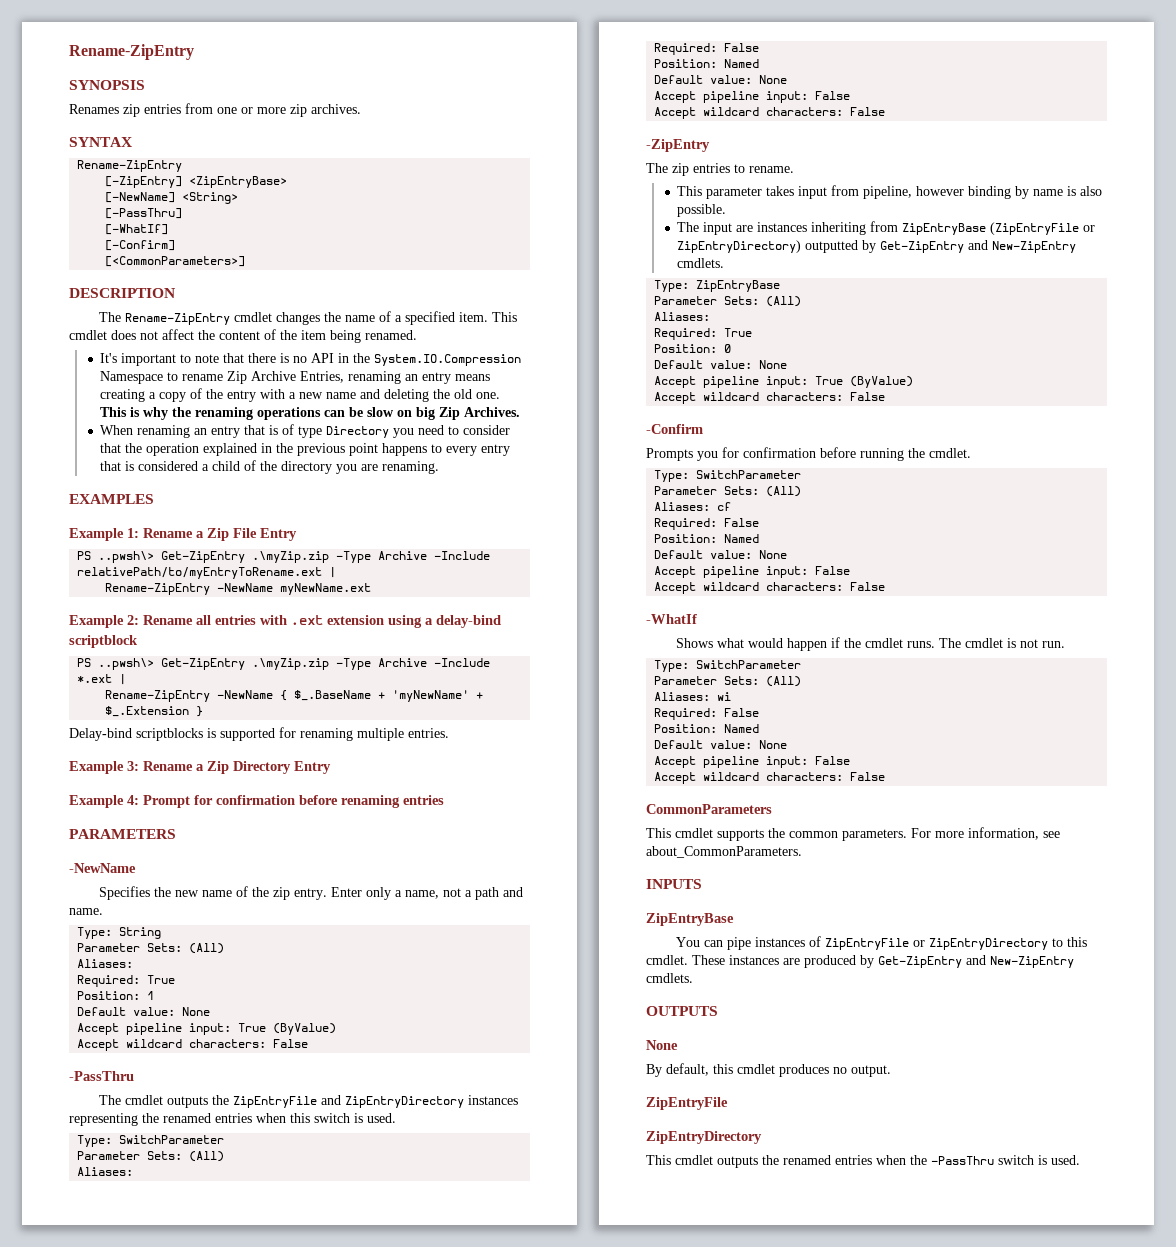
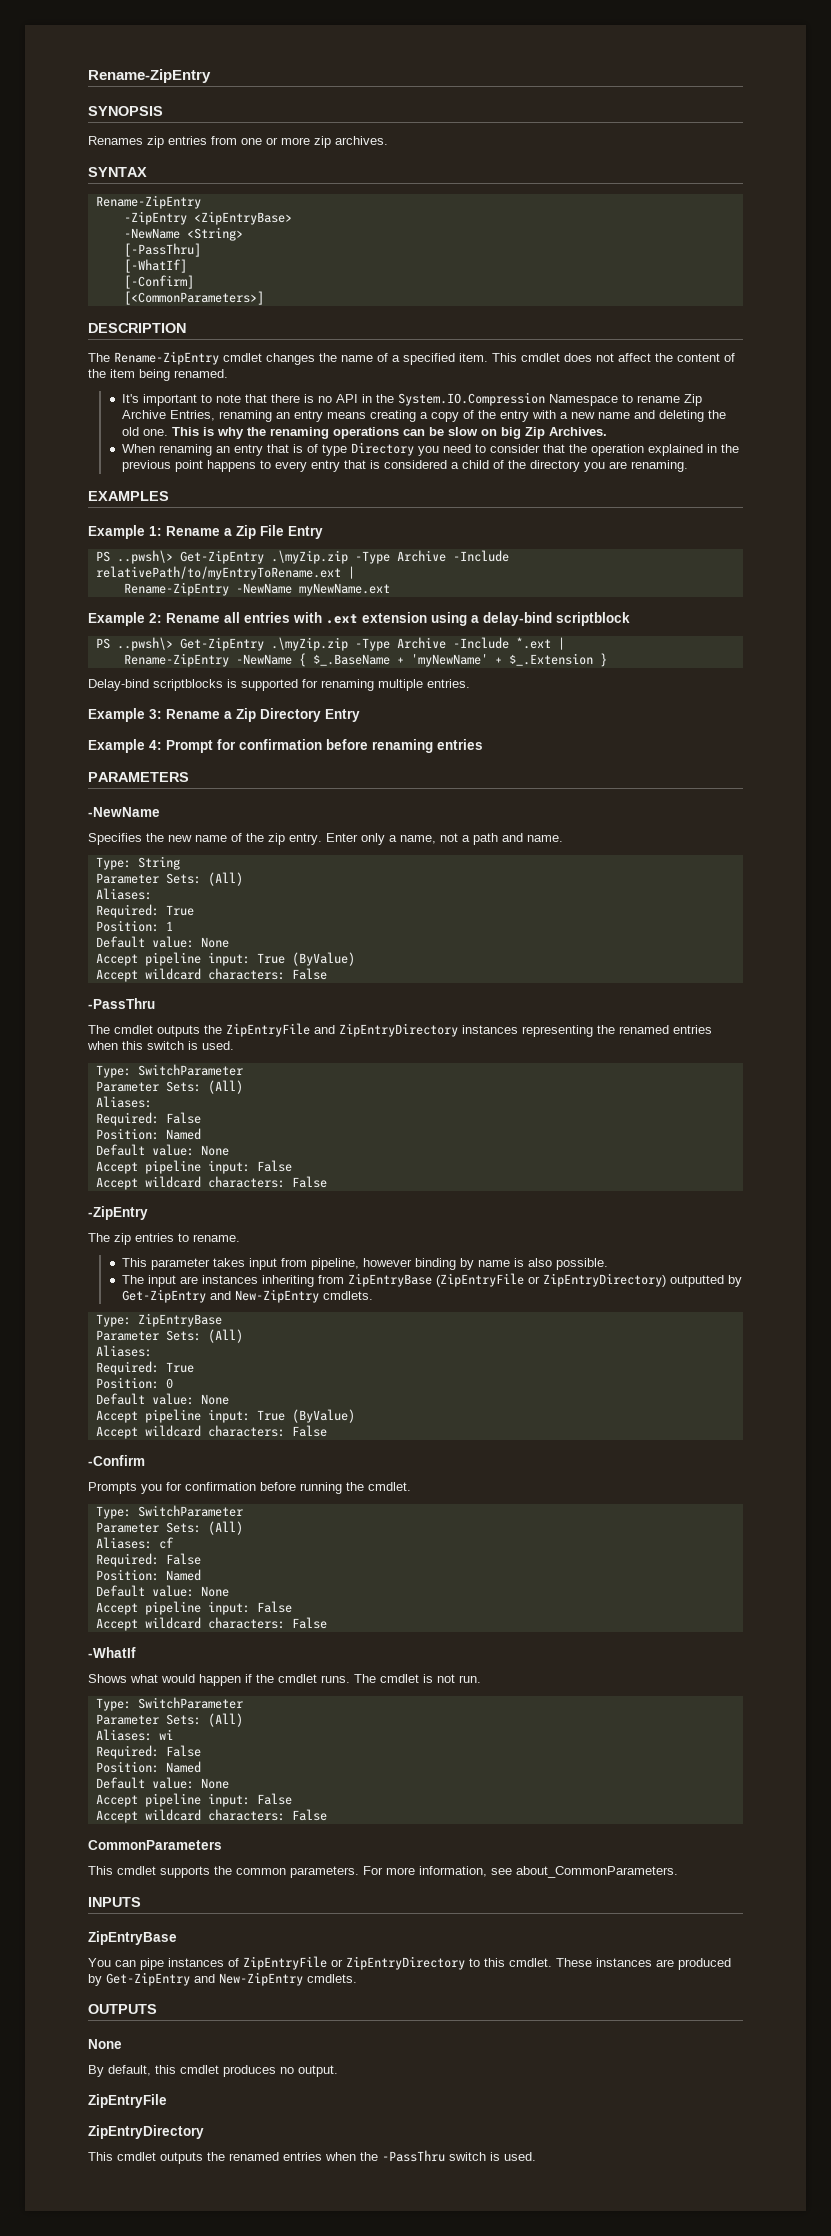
[105,176,183,188] [-ZipEntry] -> [123,211,187,225] -ZipEntry
[105,192,176,203] [-NewName] -> [123,228,180,239] -NewName

